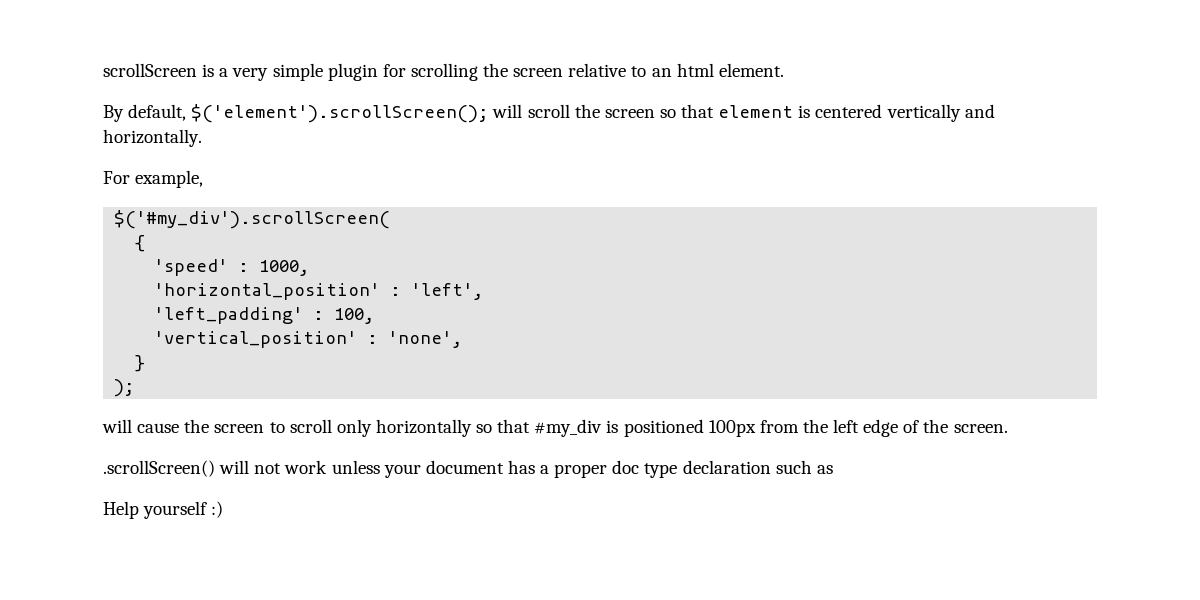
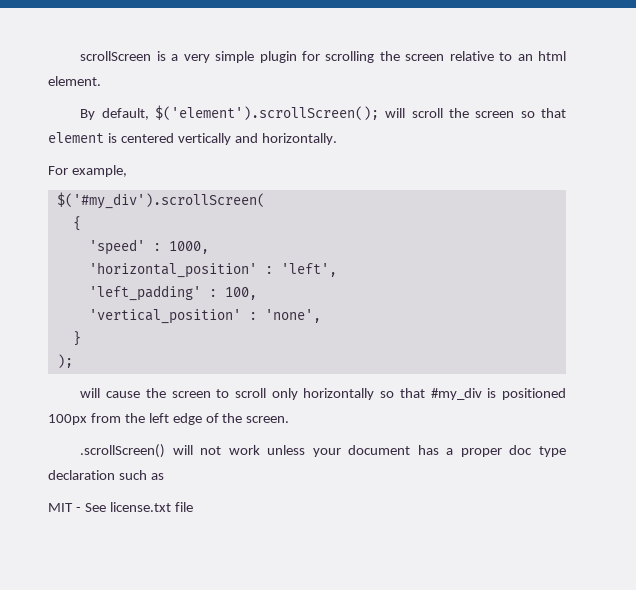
[103,501,224,519] Help yourself :) -> [48,502,193,512] MIT - See license.txt file

